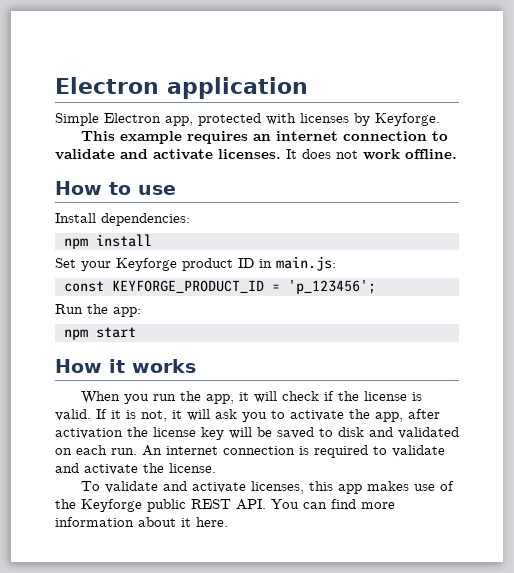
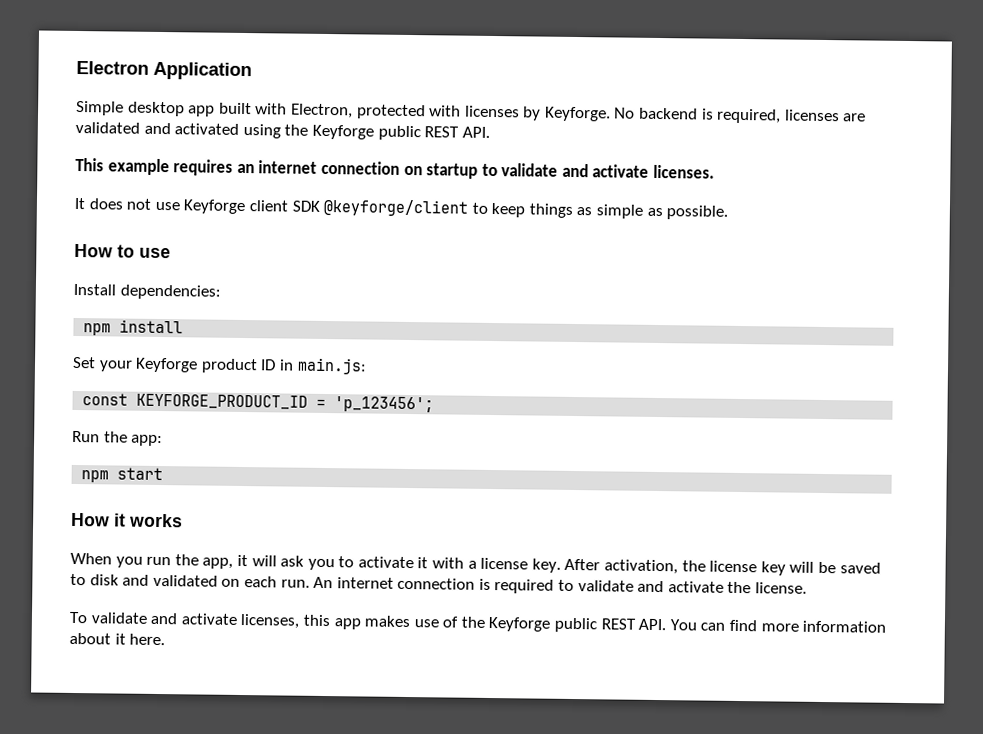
[55,77,308,99] Electron application -> [76,60,252,81] Electron Application
[104,113,193,126] Electron app, -> [127,101,353,119] desktop app built with Electron,
(440, 119) none -> [614,107,867,124] [75,121,490,141] No backend is required, licenses are validated and activated using the Keyforge public REST API.
(427, 136) none -> [403,163,479,179] on startup
(281, 154) none -> (716, 171) //
[363,149,457,160] work offline. -> [154,198,729,220] use Keyforge client SDK @keyforge/client to keep things as simple as possible.
[281,391,422,401] [55,409,440,422] [55,428,123,439] check if the license is valid. If it is not, it will ask you to activate the app, after activation -> [280,555,679,575] ask you to activate it with a license key. After activation,

